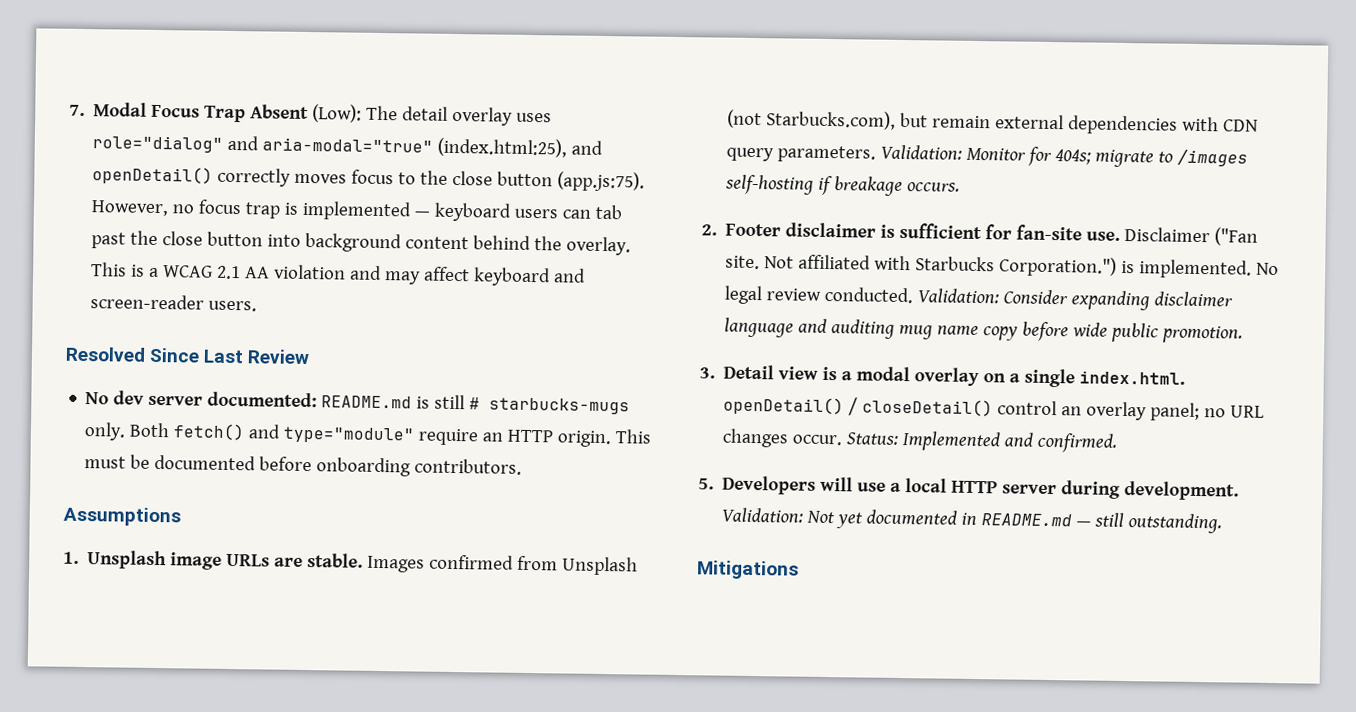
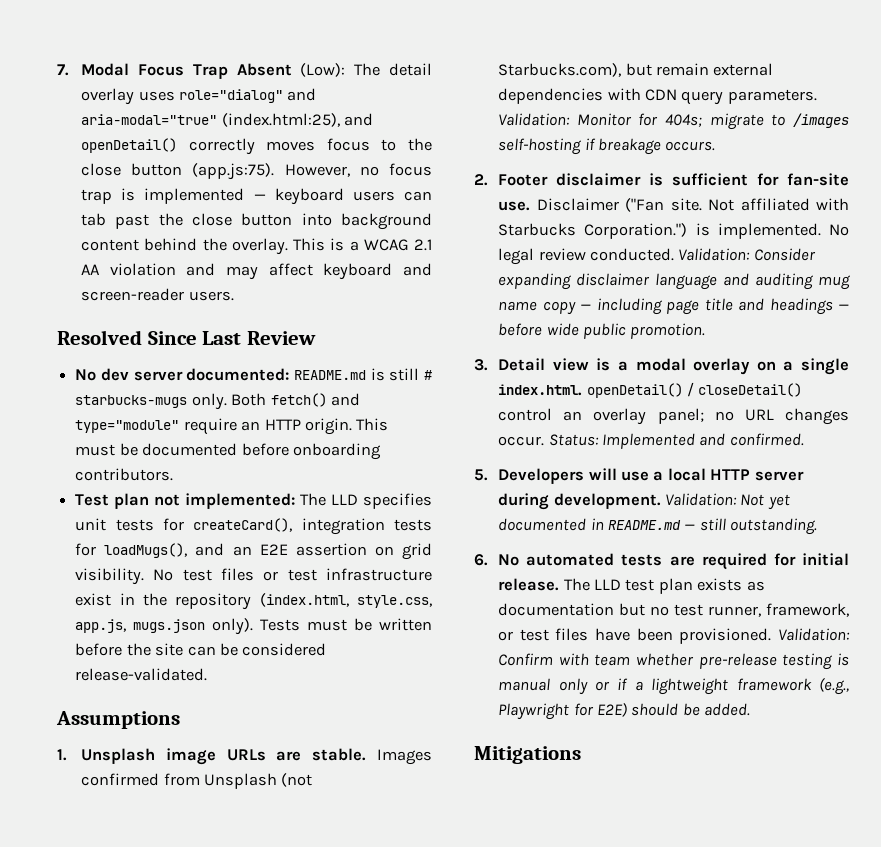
(523, 466) none -> [75,493,432,509] [75,518,432,535] [75,543,432,560] [75,568,433,585] [75,593,432,610] [75,618,432,635] [75,643,327,656] [75,668,208,681] // Test plan not implemented: The LLD specifies unit tests for createCard(), integration tests for loadMugs(), and an E2E assertion on grid visibility. No test files or test infrastructure exist in the repository (index.html, style.css, app.js, mugs.json only). Tests must be written before the site can be considered release-validated.
(1019, 333) none -> [580,298,849,315] — including page title and headings —
(1223, 523) none -> [474,553,849,570] [498,578,765,594] [498,603,849,617] [498,628,850,644] [498,653,849,670] [498,677,849,695] [498,702,751,720] // 6. No automated tests are required for initial release. The LLD test plan exists as documentation but no test runner, framework, or test files have been provisioned. Validation: Confirm with team whether pre-release testing is manual only or if a lightweight framework (e.g., Playwright for E2E) should be added.

